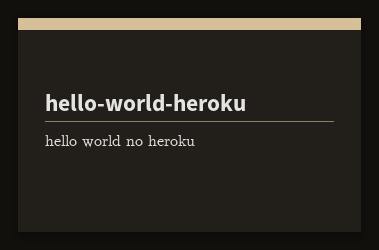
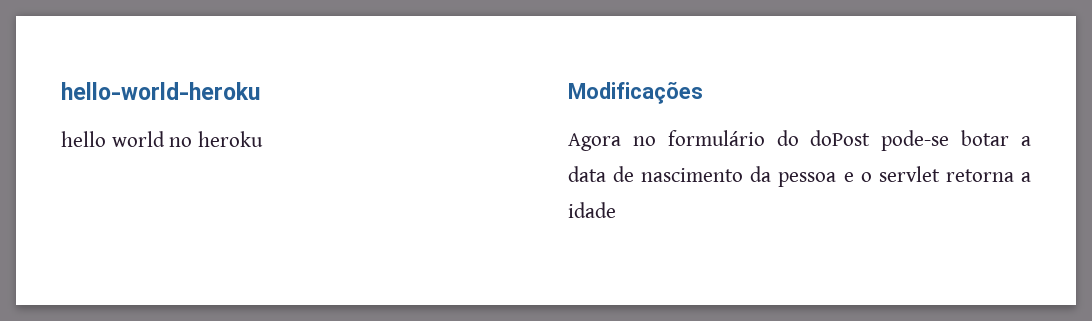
(195, 140) none -> [568,81,703,104] [568,130,1031,151] [568,166,1031,187] [568,202,616,218] // Modificações // Agora no formulário do doPost pode-se botar a data de nascimento da pessoa e o servlet retorna a idade

